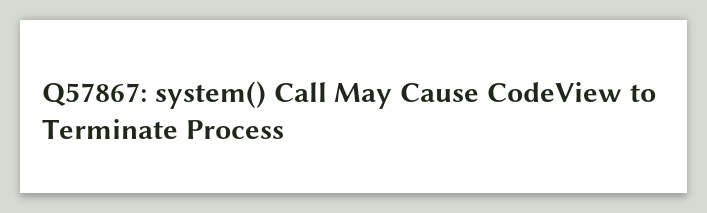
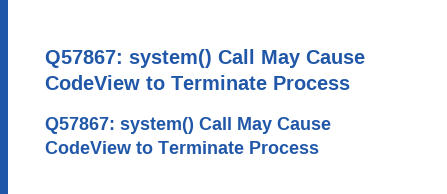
[42,81,656,109] [42,119,284,139] Q57867: system() Call May Cause CodeView to Terminate Process -> [45,49,365,68] [45,75,350,90] [45,117,331,134] [45,141,319,154] Q57867: system() Call May Cause CodeView to Terminate Process // Q57867: system() Call May Cause CodeView to Terminate Process

